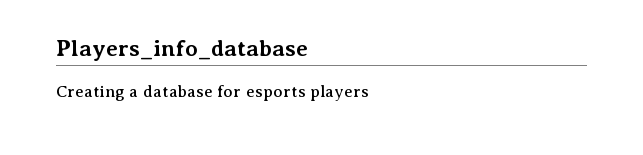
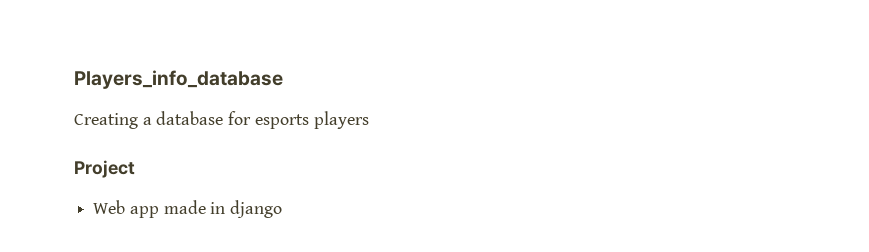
(370, 93) none -> [74,160,135,178] [93,200,283,218] // Project // Web app made in django

